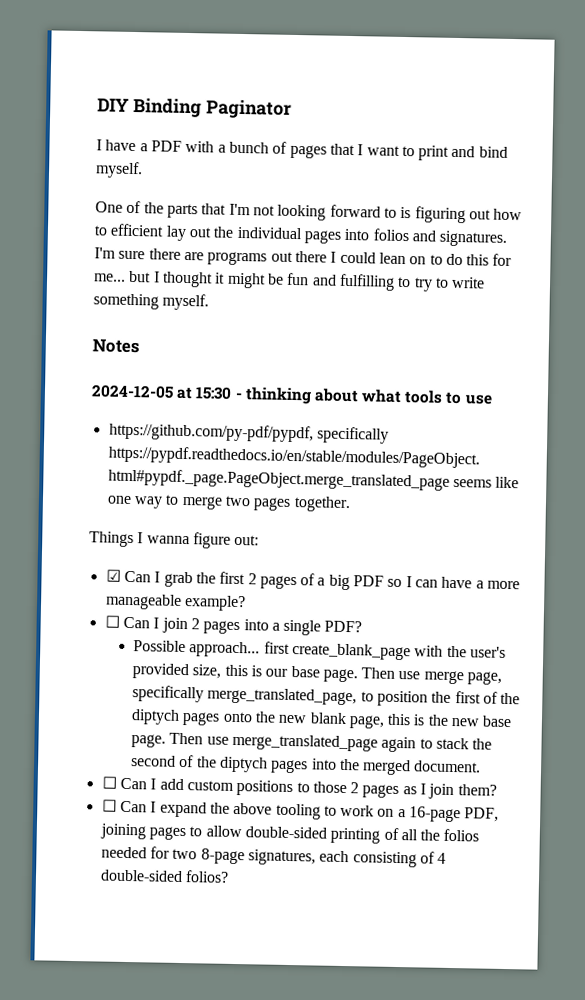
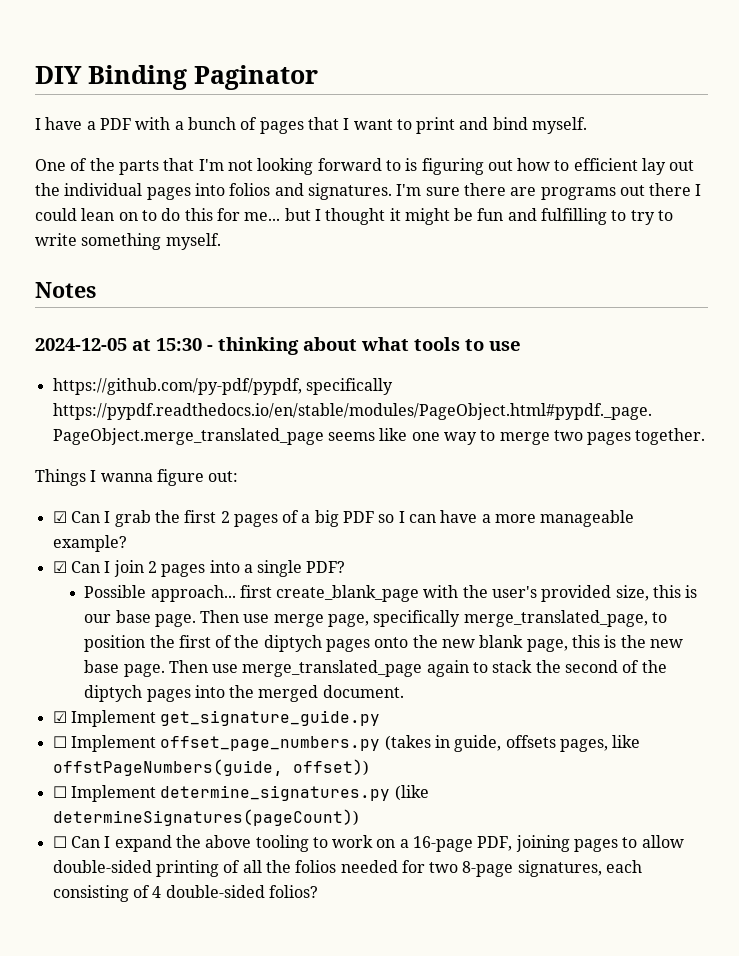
[104,615,120,628] ☐ -> [52,561,67,573] ☑
[101,776,497,800] ☐ Can I add custom positions to those 2 pages as I join them? -> [52,710,381,727] [52,735,641,752] [52,759,369,776] [52,785,429,802] [52,809,359,826] ☑ Implement get_signature_guide.py // ☐ Implement offset_page_numbers.py (takes in guide, offsets pages, like offstPageNumbers(guide, offset)) // ☐ Implement determine_signatures.py (like determineSignatures(pageCount))

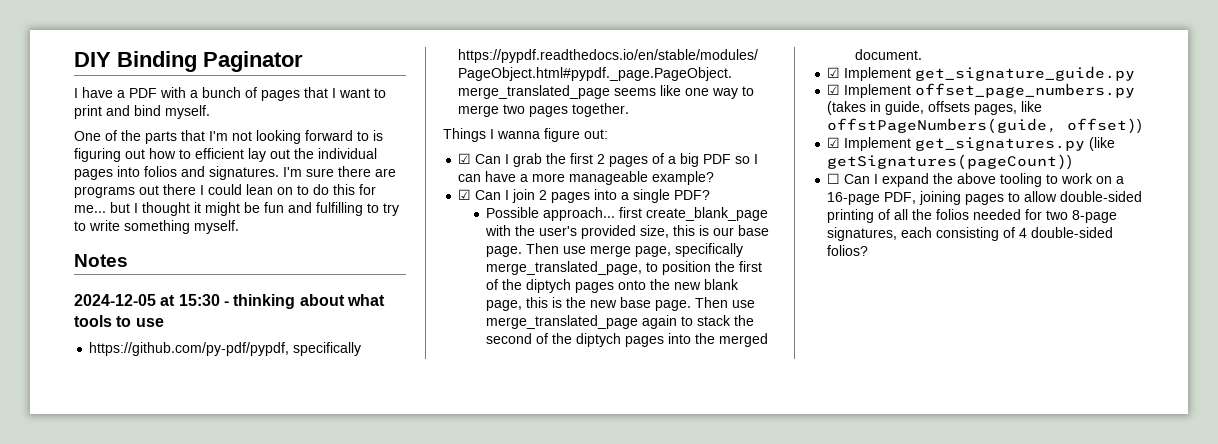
[52,736,67,748] ☐ -> [827,84,841,95] ☑
[52,785,429,802] [52,809,359,826] ☐ Implement determine_signatures.py (like determineSignatures(pageCount)) -> [827,137,1116,151] [827,154,1073,170] ☑ Implement get_signatures.py (like getSignatures(pageCount))

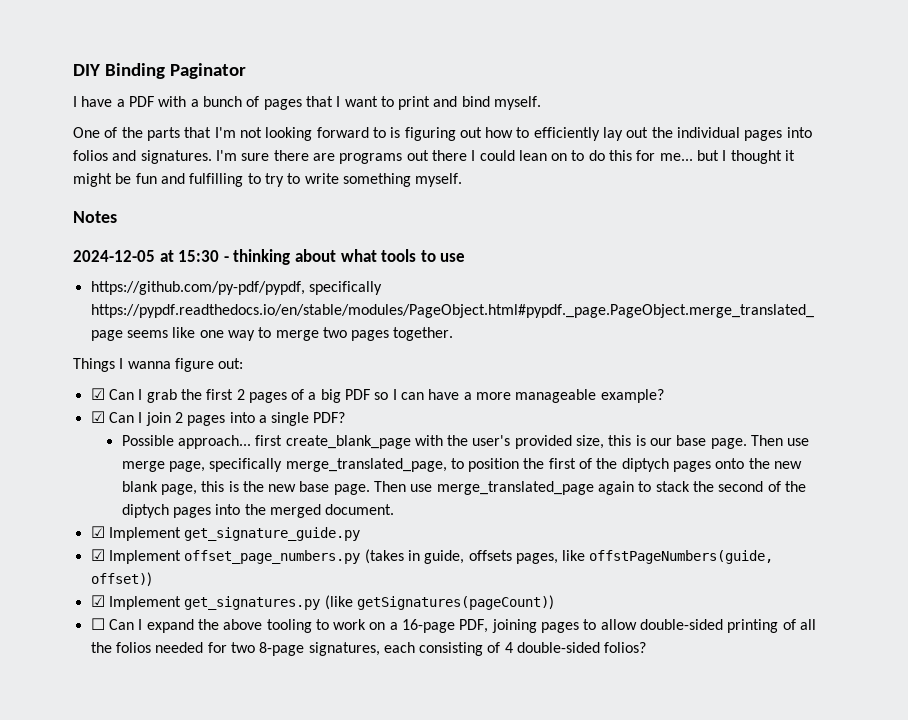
[195,148,244,159] efficient -> [533,127,600,141] efficiently

